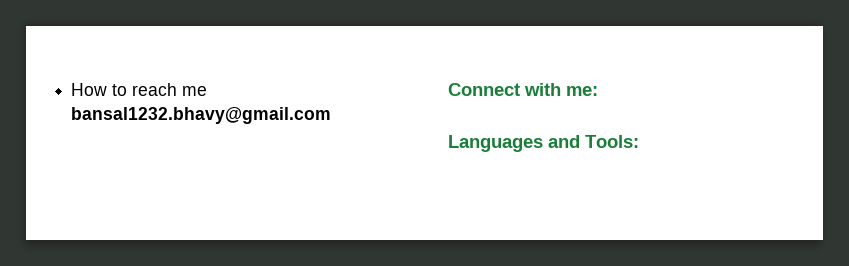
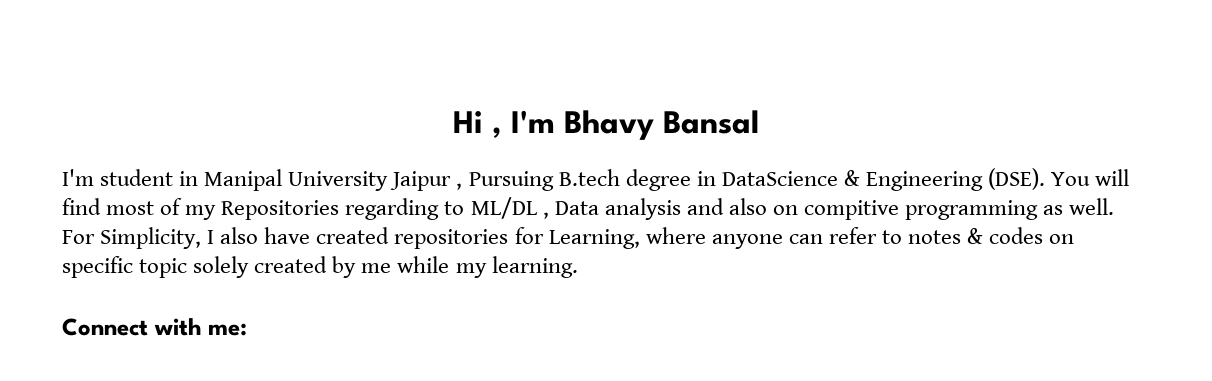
[71,83,208,96] [71,107,332,124] How to reach me bansal1232.bhavy@gmail.com -> [453,110,759,140] [62,168,1130,191] [62,197,1115,220] [62,227,1075,249] [62,256,578,278] Hi , I'm Bhavy Bansal // I'm student in Manipal University Jaipur , Pursuing B.tech degree in DataScience & Engineering (DSE). You will find most of my Repositories regarding to ML/DL , Data analysis and also on compitive programming as well. For Simplicity, I also have created repositories for Learning, where anyone can refer to notes & codes on specific topic solely created by me while my learning.
[448,135,639,152] // Languages and Tools: -> (248, 329) none

